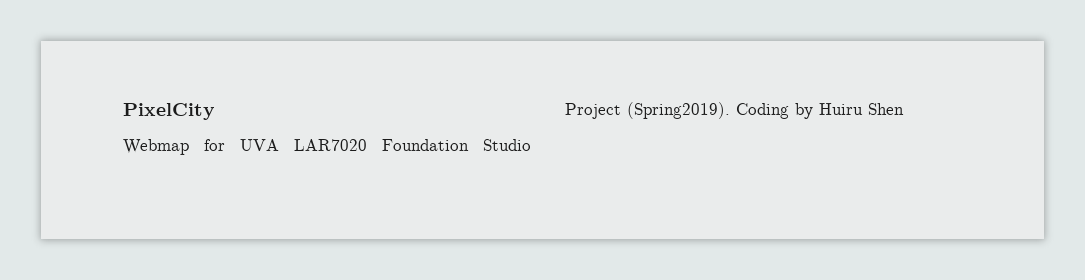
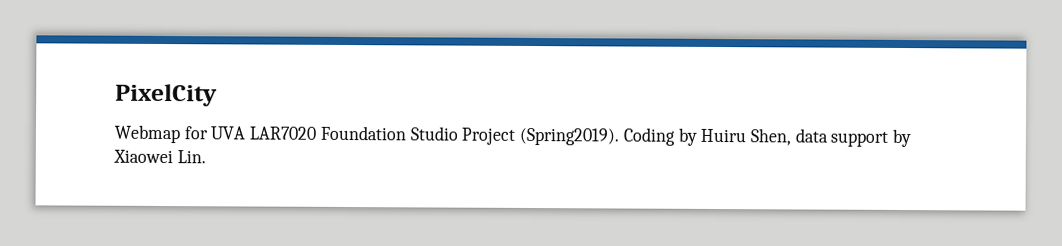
[868,103,904,115] Shen -> [749,128,912,148] [113,149,206,164] Shen, data support by Xiaowei Lin.

